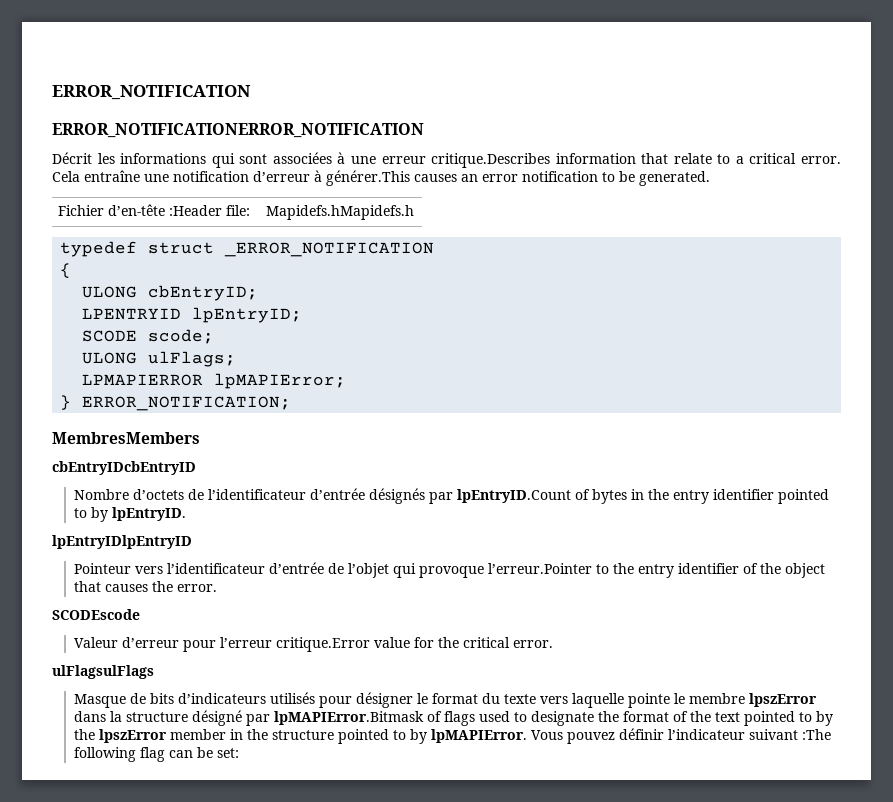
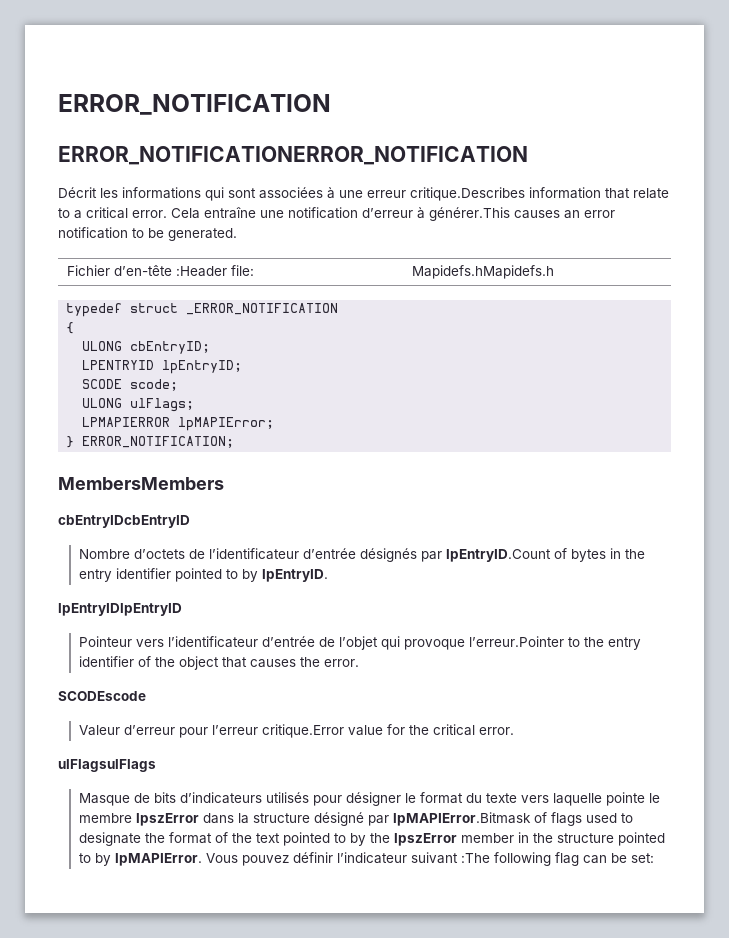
[52,432,200,444] MembresMembers -> [58,477,224,490] MembersMembers

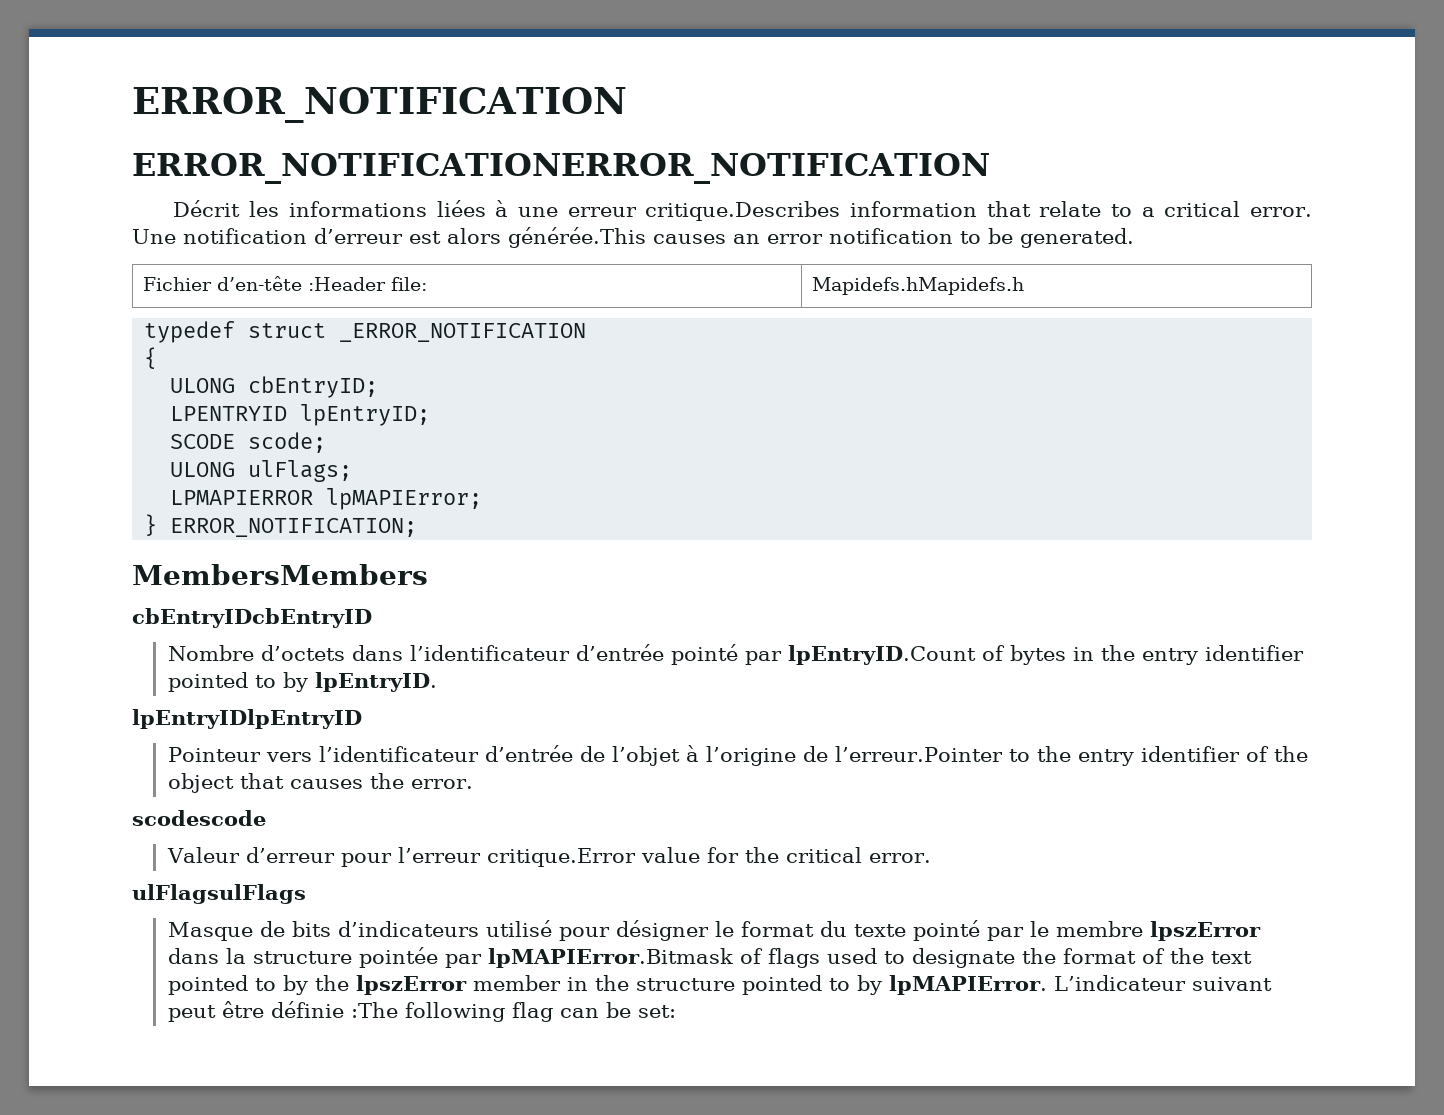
[205,187,323,201] qui sont associées -> [436,200,486,217] liées
[171,207,510,221] Cela entraîne une notification d’erreur à générer.This -> [132,227,646,248] Une notification d’erreur est alors générée.This
[188,548,417,562] de l’identificateur d’entrée désignés -> [351,644,738,665] dans l’identificateur d’entrée pointé
[380,636,465,650] qui provoque -> [685,745,828,766] à l’origine de
[58,691,146,701] SCODEscode -> [132,810,266,826] scodescode
[265,792,309,803] utilisés -> [485,920,552,937] utilisé
[520,792,645,806] vers laquelle pointe -> [912,920,1024,941] pointé par
[313,812,364,826] désigné -> [358,947,438,968] pointée
[205,852,458,866] Vous pouvez définir l’indicateur suivant -> [1053,975,1272,991] [167,1001,344,1022] L’indicateur suivant peut être définie

